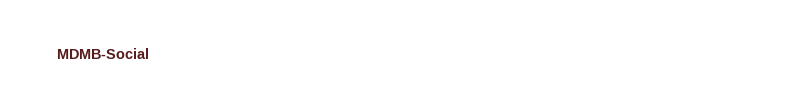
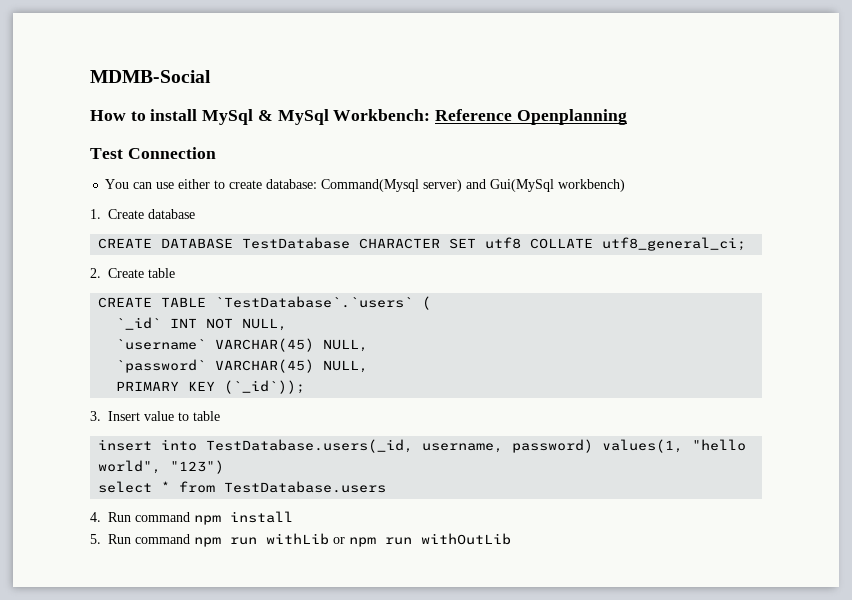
(149, 53) none -> [90,109,627,125] [90,147,216,159] [105,179,626,192] [90,209,195,219] [98,237,747,251] [90,268,175,278] [98,296,432,310] [116,317,288,331] [116,338,369,352] [116,359,369,373] [116,380,306,394] [90,411,220,421] [98,439,747,453] [98,460,225,474] [98,481,387,493] [90,511,293,525] [90,533,511,547] // How to install MySql & MySql Workbench: Reference Openplanning // Test Connection // You can use either to create database: Command(Mysql server) and Gui(MySql workbench) // 1. Create database // CREATE DATABASE TestDatabase CHARACTER SET utf8 COLLATE utf8_general_ci; // 2. Create table // CREATE TABLE `TestDatabase`.`users` ( // `_id` INT NOT NULL, // `username` VARCHAR(45) NULL, // `password` VARCHAR(45) NULL, // PRIMARY KEY (`_id`)); // 3. Insert value to table // insert into TestDatabase.users(_id, username, password) values(1, "hello world", "123") // select * from TestDatabase.users // 4. Run command npm install // 5. Run command npm run withLib or npm run withOutLib

